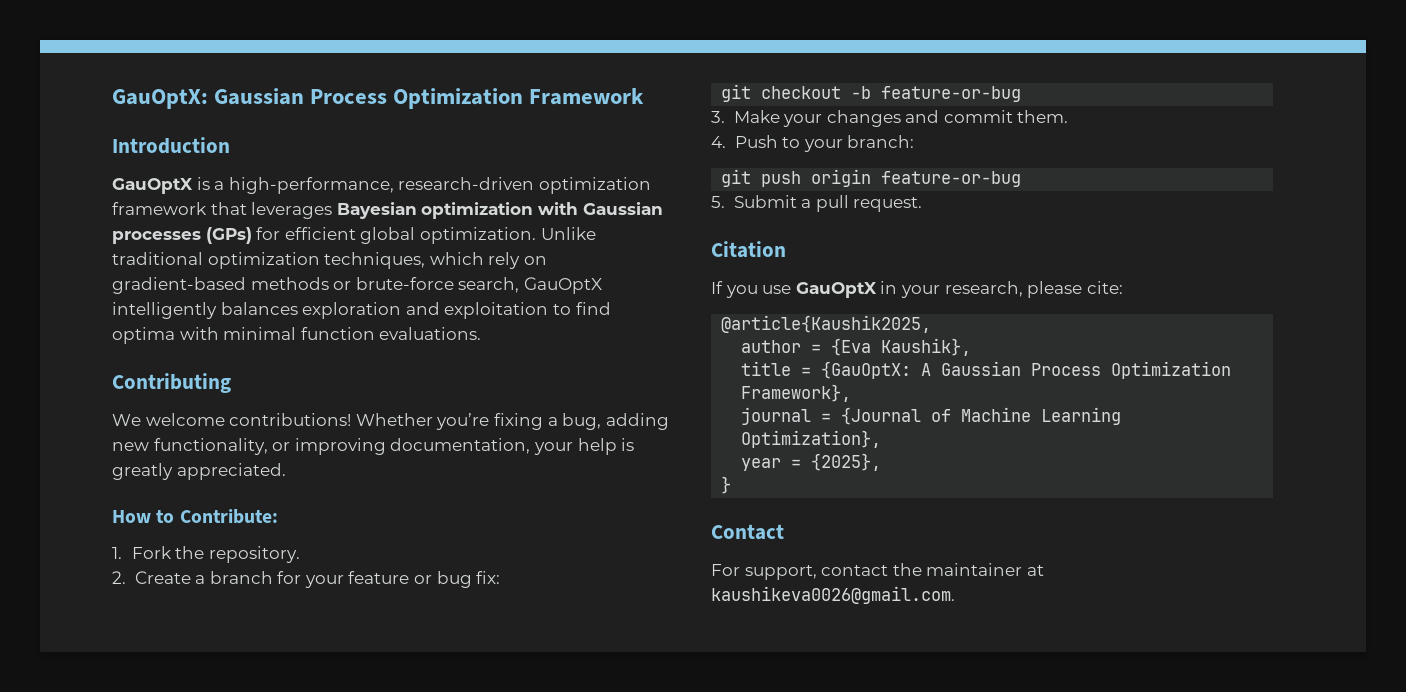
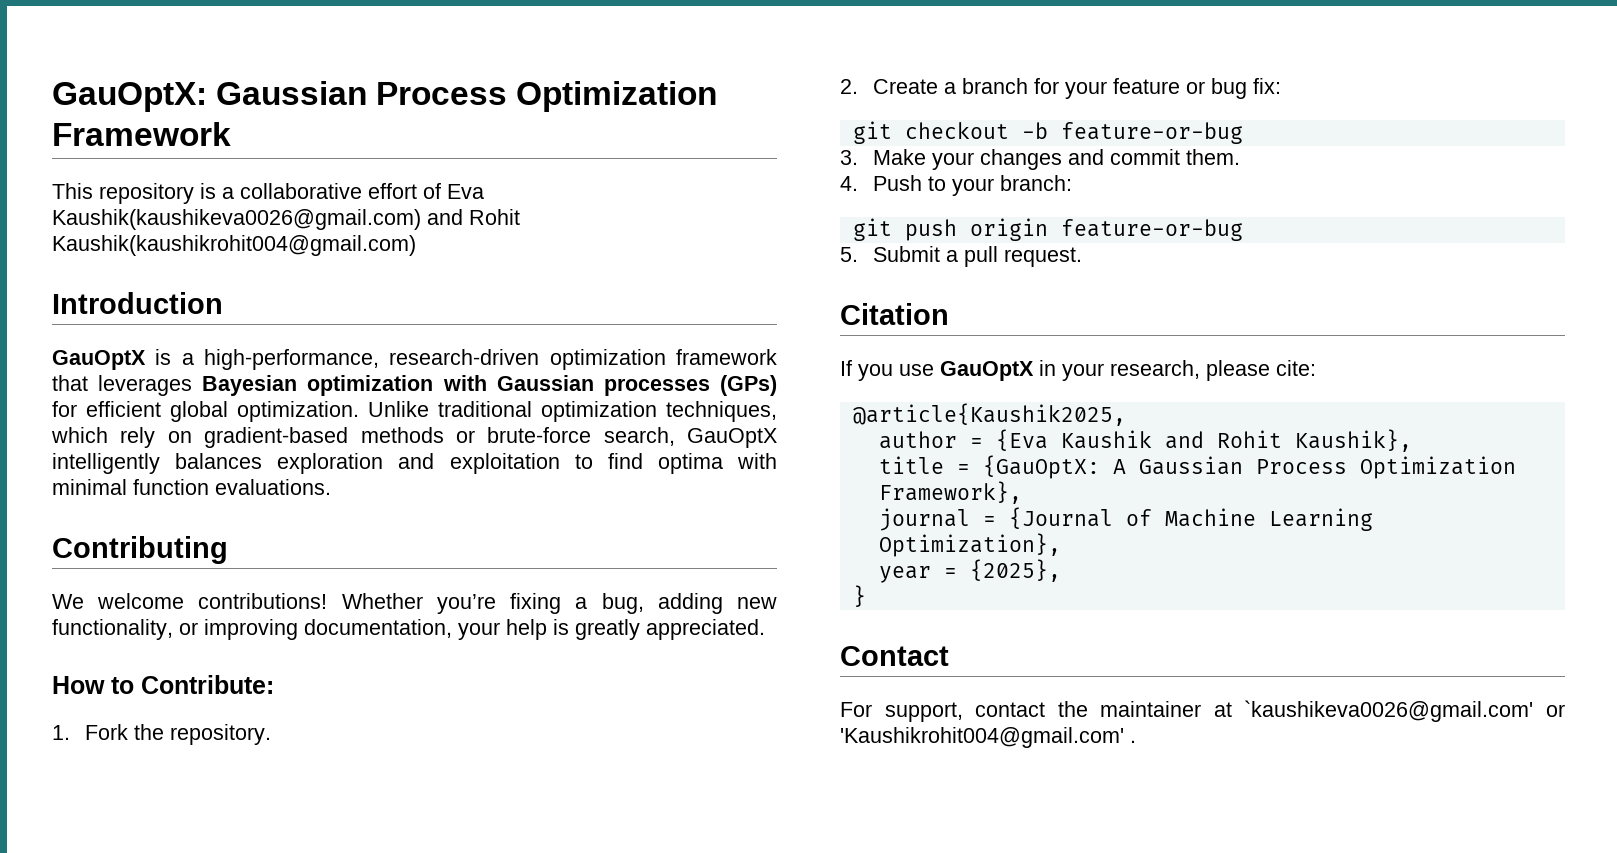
(645, 96) none -> [52,183,484,204] [52,209,520,230] [52,235,416,256] // This repository is a collaborative effort of Eva Kaushik(kaushikeva0026@gmail.com) and Rohit Kaushik(kaushikrohit004@gmail.com)
(872, 347) none -> [1060,430,1282,449] Kaushik and Rohit
[711,586,955,604] kaushikeva0026@gmail.com. -> [1244,700,1565,722] [840,727,1136,748] `kaushikeva0026@gmail.com' or 'Kaushikrohit004@gmail.com' .

